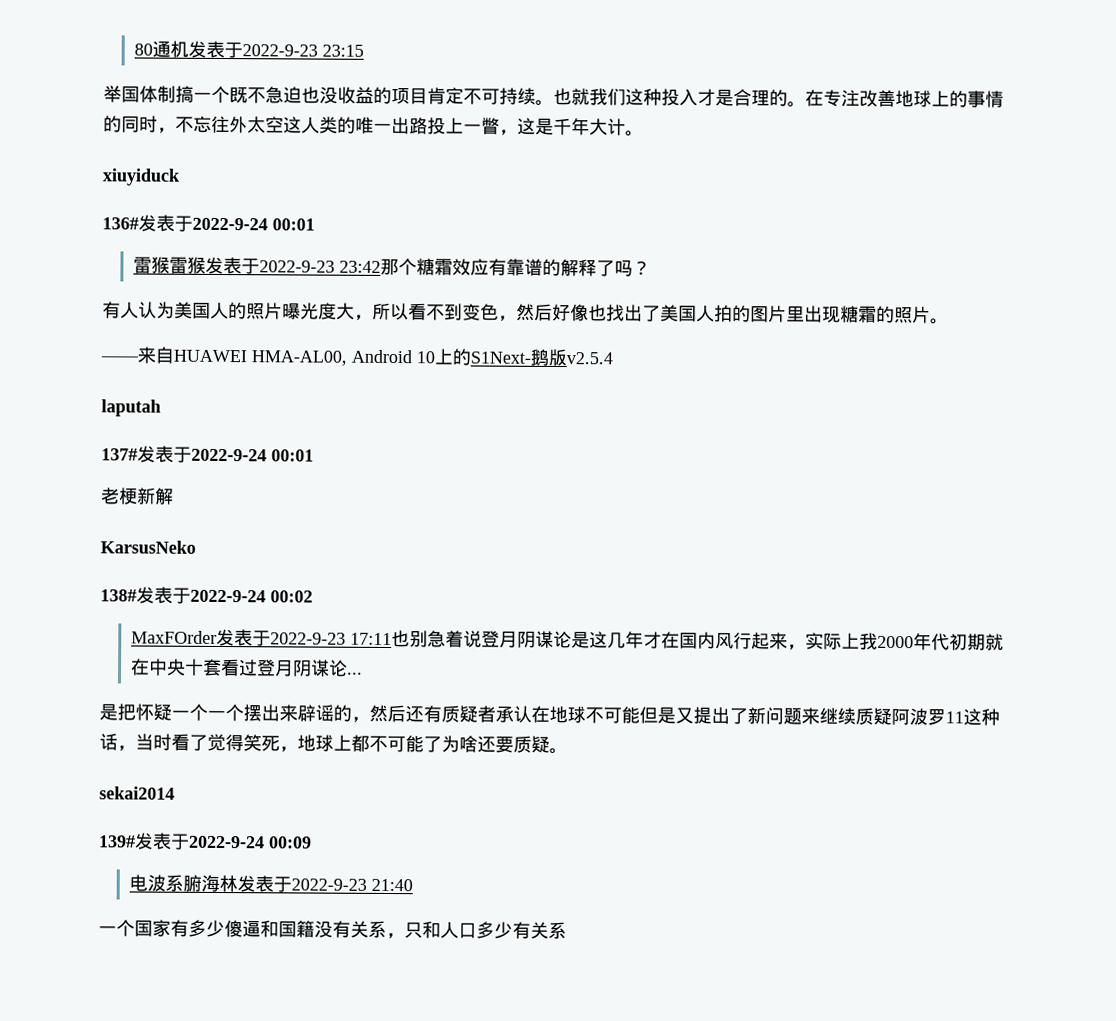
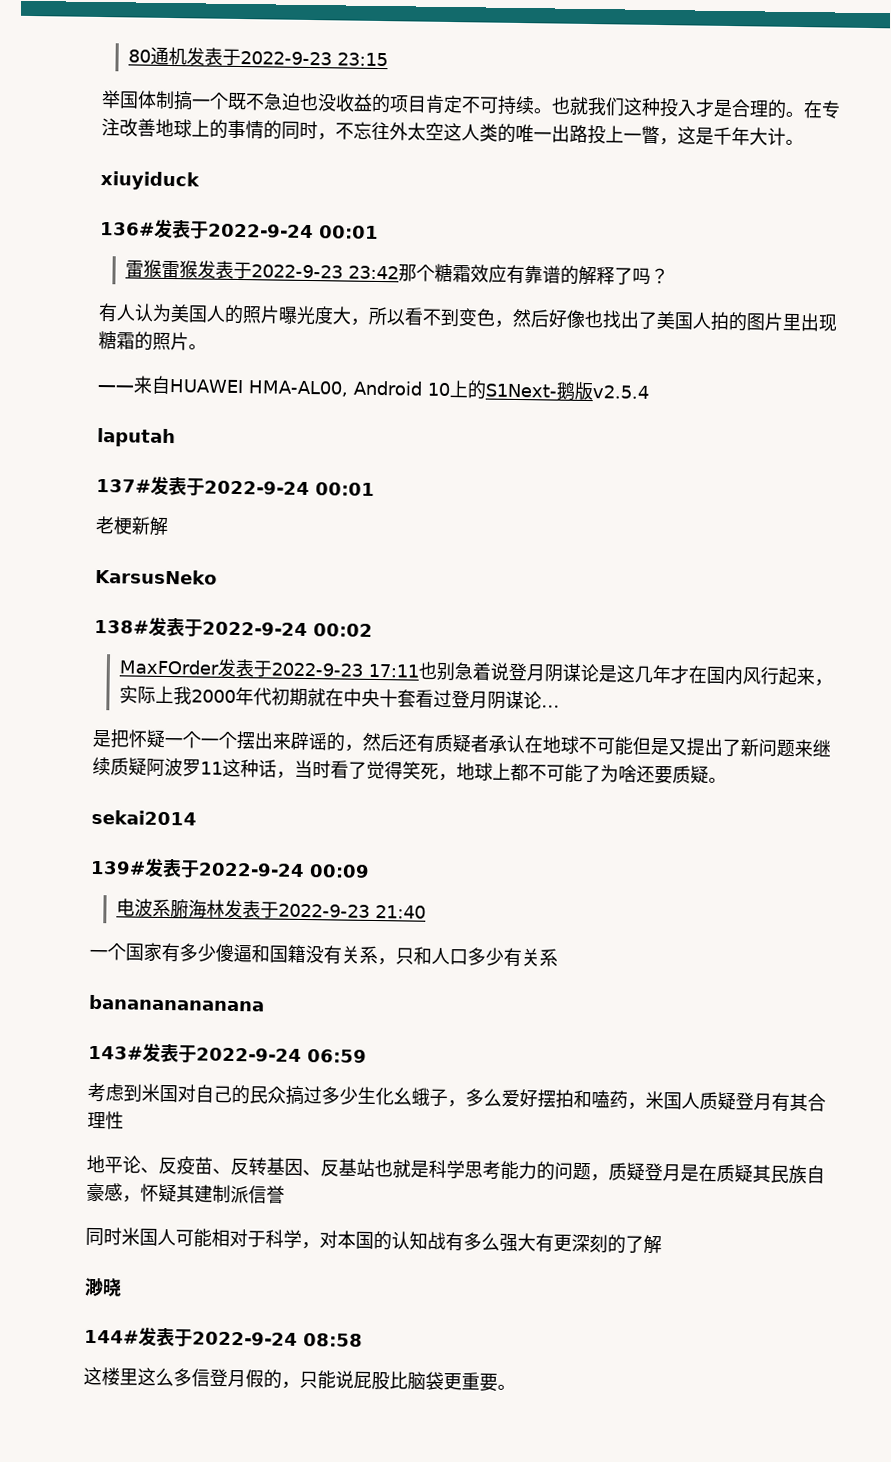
(567, 930) none -> [88,994,265,1012] [88,1042,367,1063] [87,1082,826,1112] [87,1111,124,1130] [86,1154,825,1185] [86,1182,285,1204] [85,1227,662,1255] [84,1277,122,1298] [84,1326,363,1347] [83,1366,516,1392] // banananananana // 143#发表于2022-9-24 06:59 // 考虑到米国对自己的民众搞过多少生化幺蛾子，多么爱好摆拍和嗑药，米国人质疑登月有其合理性 // 地平论、反疫苗、反转基因、反基站也就是科学思考能力的问题，质疑登月是在质疑其民族自豪感，怀疑其建制派信誉 // 同时米国人可能相对于科学，对本国的认知战有多么强大有更深刻的了解 // 渺晓 // 144#发表于2022-9-24 08:58 // 这楼里这么多信登月假的，只能说屁股比脑袋更重要。

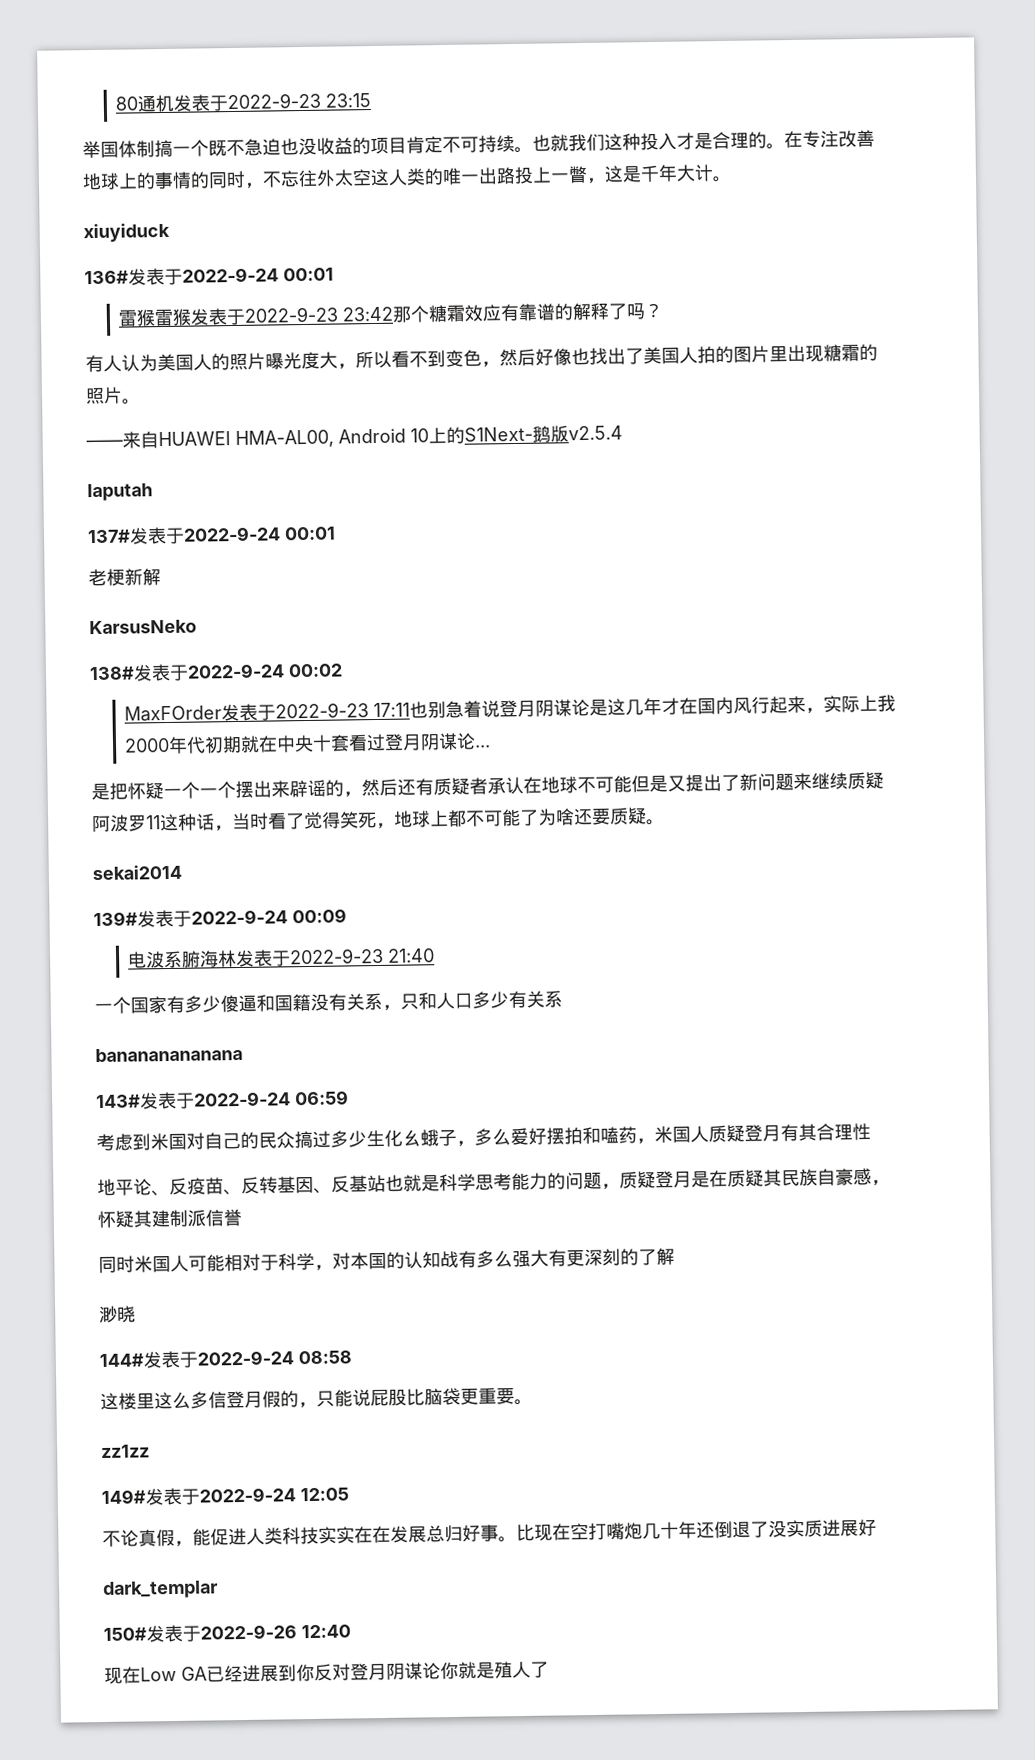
(516, 1387) none -> [101,1444,150,1459] [101,1487,349,1506] [102,1518,877,1548] [103,1580,218,1600] [103,1624,351,1643] [104,1660,549,1684] // zz1zz // 149#发表于2022-9-24 12:05 // 不论真假，能促进人类科技实实在在发展总归好事。比现在空打嘴炮几十年还倒退了没实质进展好 // dark_templar // 150#发表于2022-9-26 12:40 // 现在Low GA已经进展到你反对登月阴谋论你就是殖人了

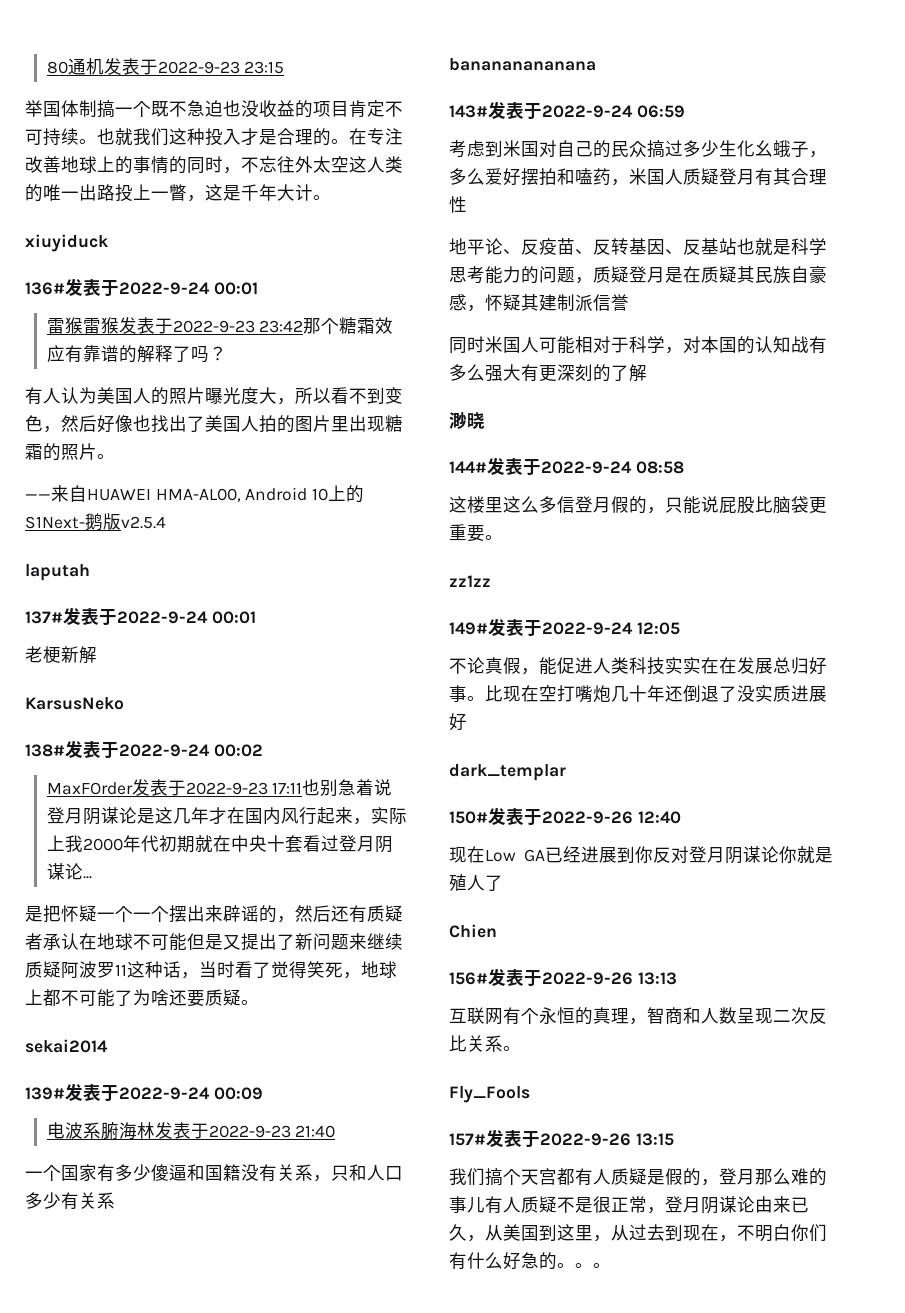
(549, 1669) none -> [449,924,497,938] [449,968,677,986] [449,1007,827,1025] [449,1035,521,1052] [449,1086,530,1103] [449,1129,674,1147] [449,1168,827,1186] [449,1196,809,1214] [449,1224,827,1242] [449,1252,611,1270] // Chien // 156#发表于2022-9-26 13:13 // 互联网有个永恒的真理，智商和人数呈现二次反比关系。 // Fly_Fools // 157#发表于2022-9-26 13:15 // 我们搞个天宫都有人质疑是假的，登月那么难的事儿有人质疑不是很正常，登月阴谋论由来已久，从美国到这里，从过去到现在，不明白你们有什么好急的。。。

